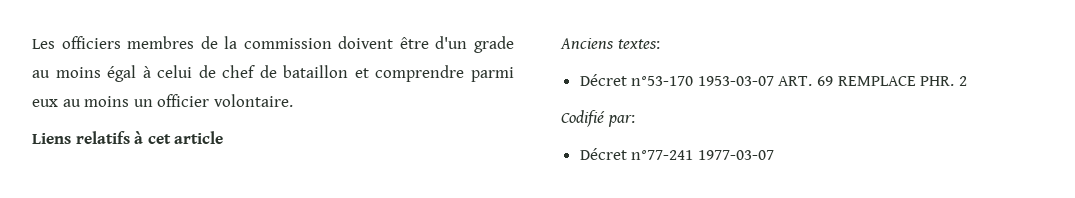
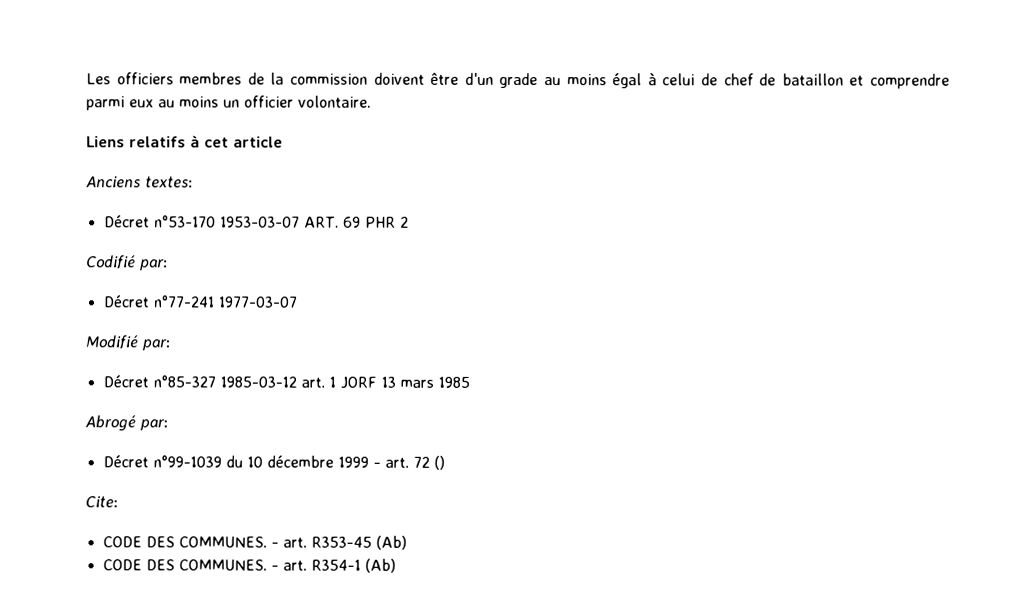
[837,76,955,86] REMPLACE PHR. -> [364,216,396,228] PHR
(774, 155) none -> [85,335,170,351] [102,375,470,389] [85,415,168,432] [102,455,445,470] [85,496,118,508] [102,535,407,550] [102,558,396,573] // Modifié par: // Décret n°85-327 1985-03-12 art. 1 JORF 13 mars 1985 // Abrogé par: // Décret n°99-1039 du 10 décembre 1999 - art. 72 () // Cite: // CODE DES COMMUNES. - art. R353-45 (Ab) // CODE DES COMMUNES. - art. R354-1 (Ab)

